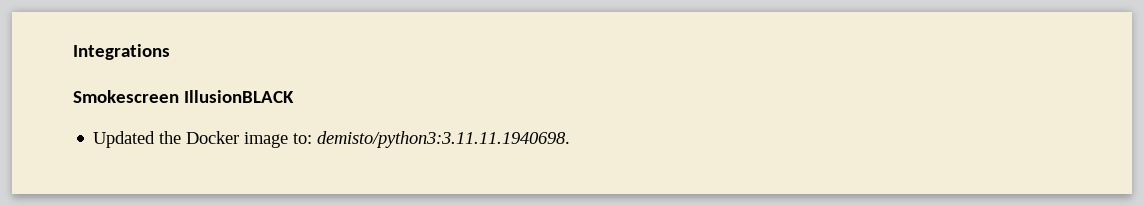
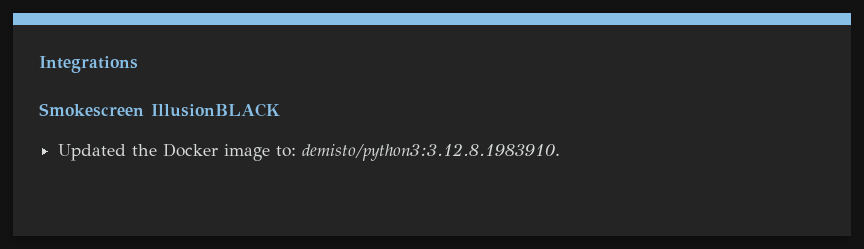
[317,131,571,148] demisto/python3:3.11.11.1940698. -> [302,143,561,161] demisto/python3:3.12.8.1983910.

